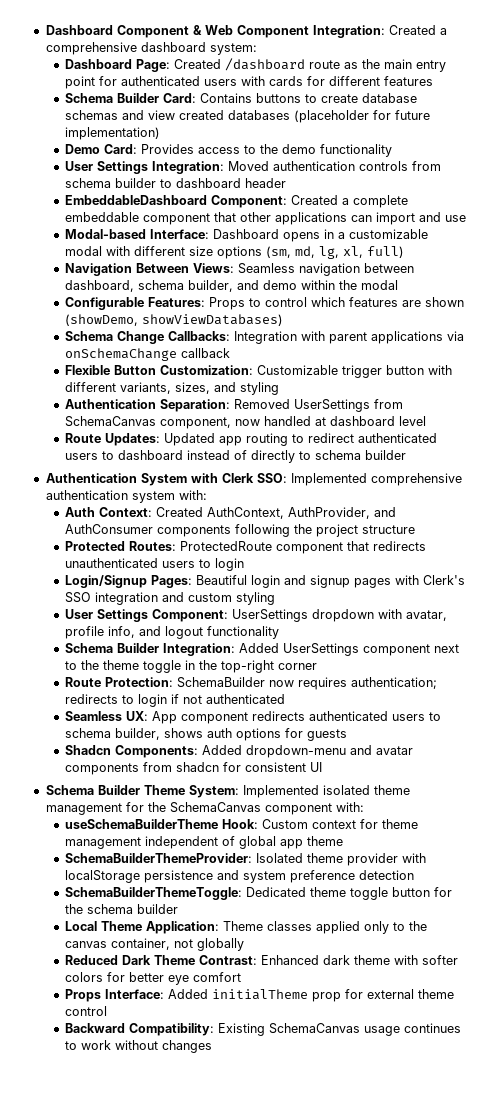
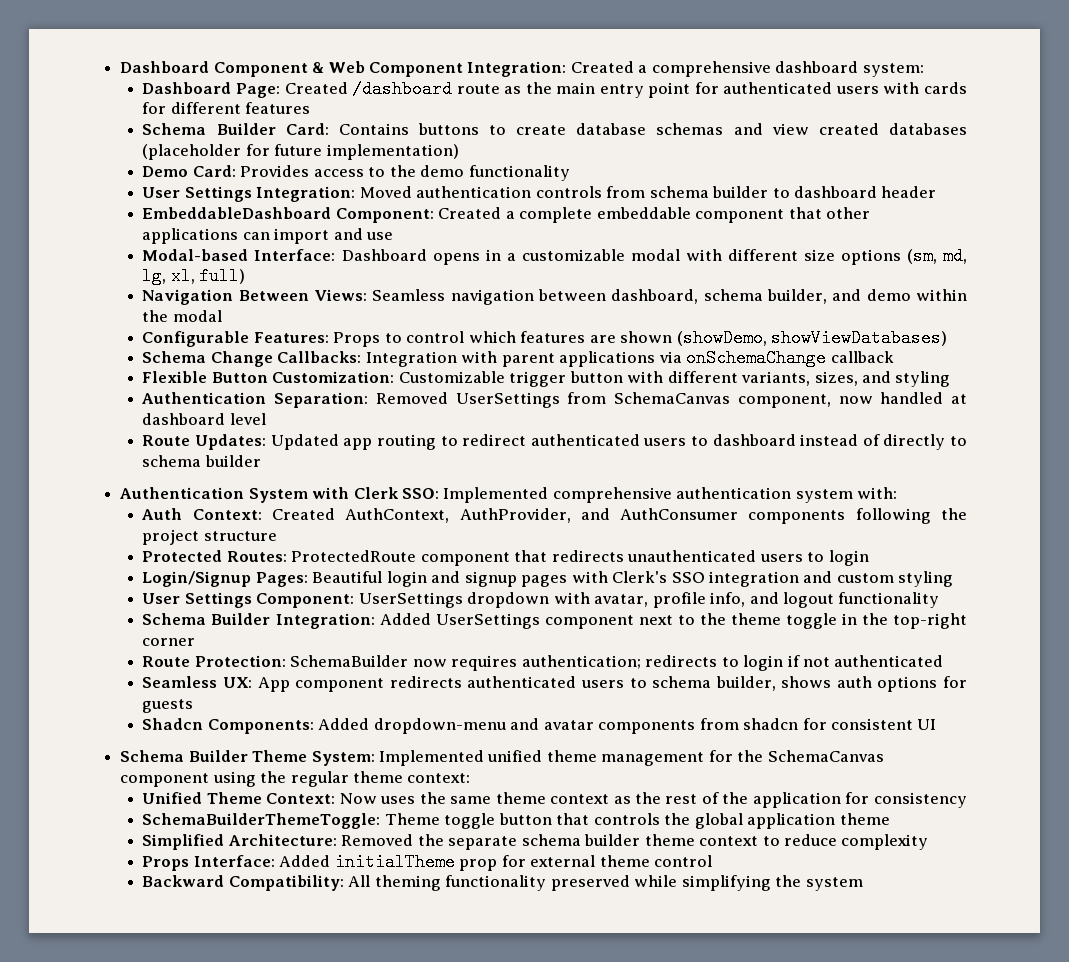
[322,785,370,795] isolated -> [487,750,543,762] unified
[335,802,364,812] [64,819,418,829] [64,836,343,849] [64,853,426,866] [64,870,414,883] [64,887,452,900] [64,904,178,914] [64,921,427,934] [64,938,244,951] [64,955,458,965] [64,972,241,985] with: // useSchemaBuilderTheme Hook: Custom context for theme management independent of global app theme // SchemaBuilderThemeProvider: Isolated theme provider with localStorage persistence and system preference detection // SchemaBuilderThemeToggle: Dedicated theme toggle button for the schema builder // Local Theme Application: Theme classes applied only to the canvas container, not globally // Reduced Dark Theme Contrast: Enhanced dark theme with softer colors for better eye comfort -> [212,771,471,787] [142,792,967,808] [142,813,890,829] [142,834,929,850] using the regular theme context: // Unified Theme Context: Now uses the same theme context as the rest of the application for consistency // SchemaBuilderThemeToggle: Theme toggle button that controls the global application theme // Simplified Architecture: Removed the separate schema builder theme context to reduce complexity
[217,1023,461,1036] [64,1040,212,1053] Existing SchemaCanvas usage continues to work without changes -> [348,875,863,891] All theming functionality preserved while simplifying the system

